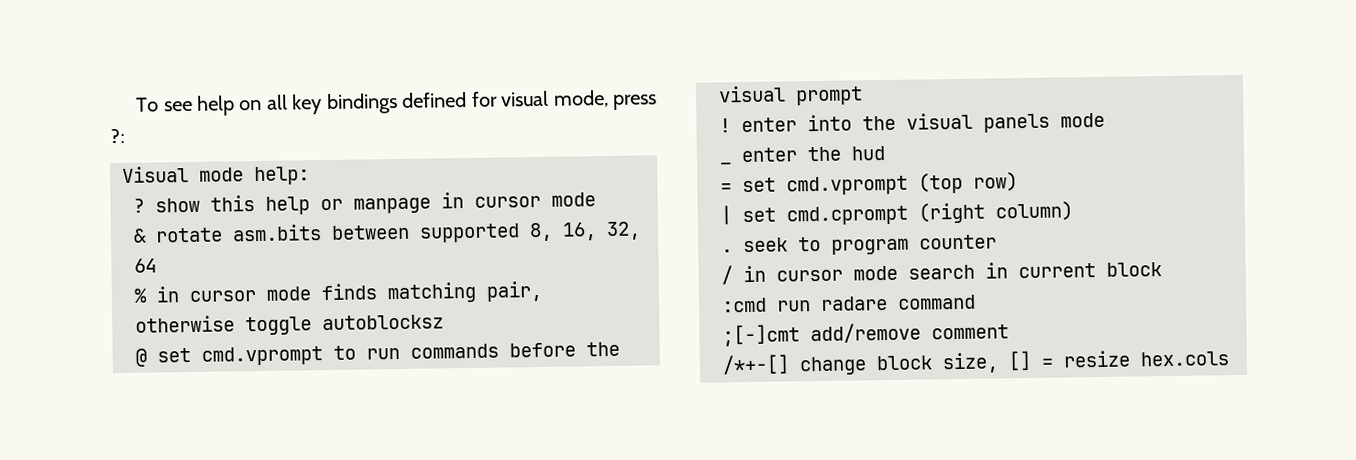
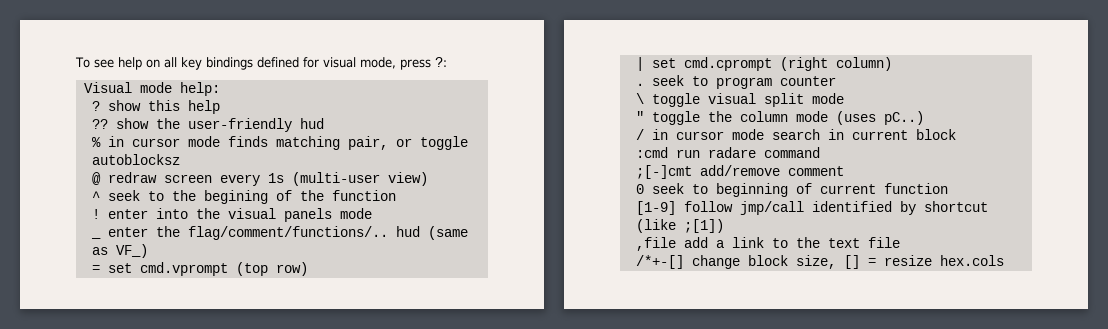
[320,192,596,214] [133,221,641,243] [134,258,157,273] or manpage in cursor mode // & rotate asm.bits between supported 8, 16, 32, 64 -> [91,118,324,132] // ?? show the user-friendly hud
[135,315,235,333] otherwise -> [395,138,412,147] or
[157,341,620,366] [718,85,863,106] set cmd.vprompt to run commands before the visual prompt -> [107,172,428,186] [91,190,396,204] redraw screen every 1s (multi-user view) // ^ seek to the begining of the function
[851,146,886,161] hud -> [187,226,468,240] [91,244,148,258] flag/comment/functions/.. hud (same as VF_)
(997, 242) none -> [635,93,844,107] [635,111,924,125] // \ toggle visual split mode // " toggle the column mode (uses pC..)
(1009, 332) none -> [635,183,948,197] [635,201,988,215] [635,219,724,233] [635,237,900,251] // 0 seek to beginning of current function // [1-9] follow jmp/call identified by shortcut (like ;[1]) // ,file add a link to the text file

